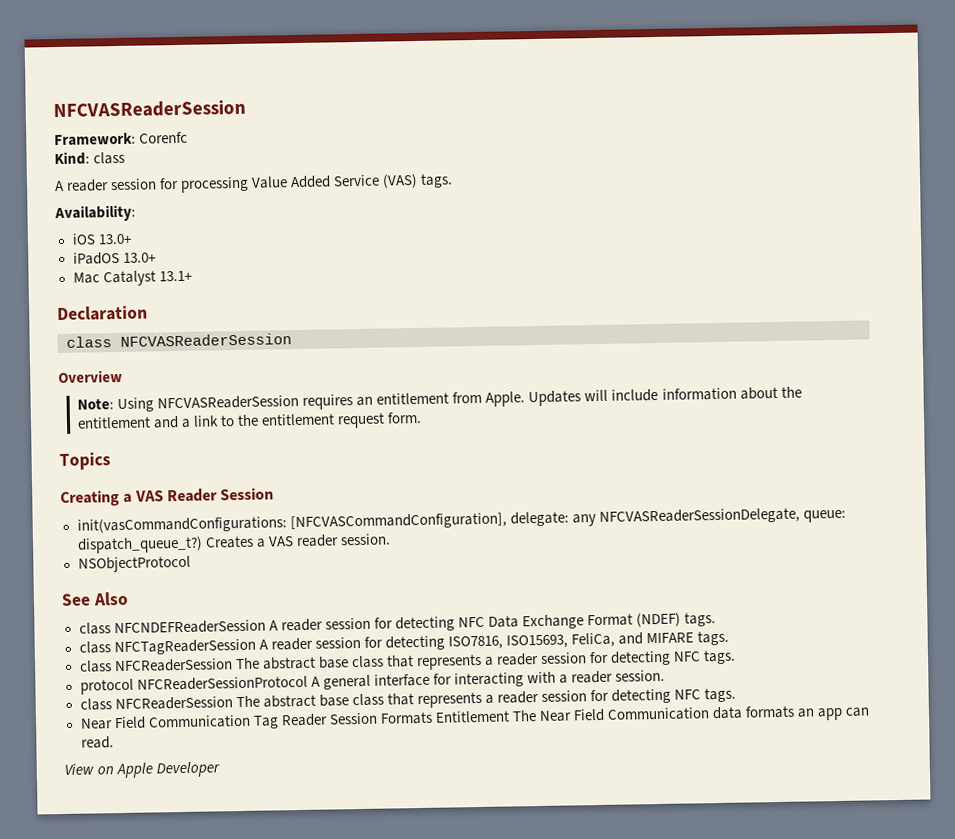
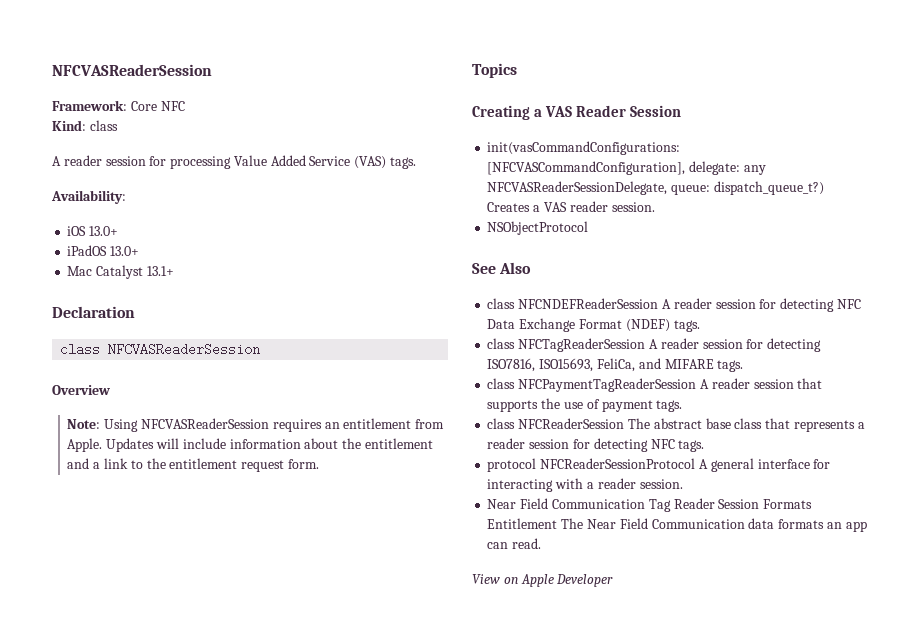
[139,131,189,144] Corenfc -> [130,101,185,111] Core NFC
(730, 638) none -> [487,378,823,392] [487,398,683,412] // class NFCPaymentTagReaderSession A reader session that supports the use of payment tags.
[79,687,737,711] // class NFCReaderSession The abstract base class that represents a reader session for detecting NFC tags. -> (683, 484) none

